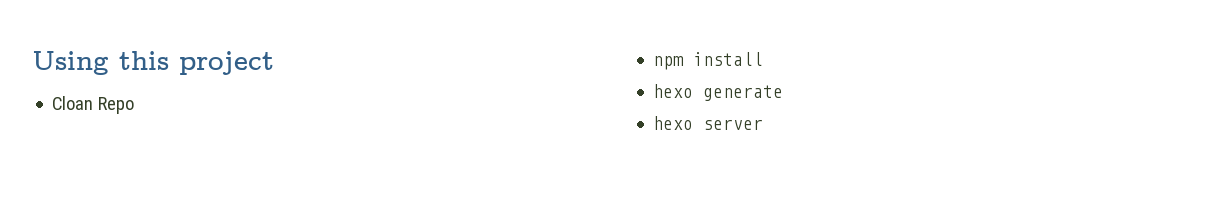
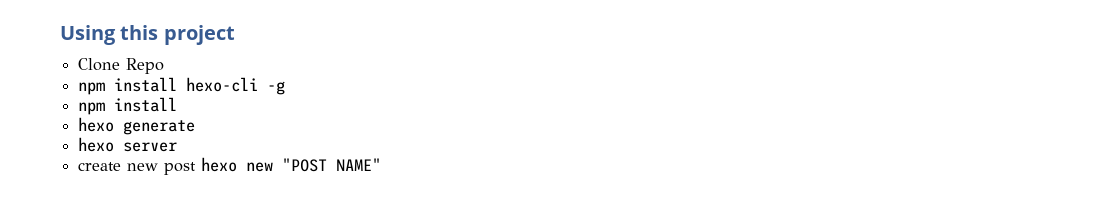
[52,96,94,110] Cloan -> [78,58,121,71] Clone
(135, 105) none -> [78,77,286,95] // npm install hexo-cli -g
(764, 124) none -> [78,157,382,175] // create new post hexo new "POST NAME"

